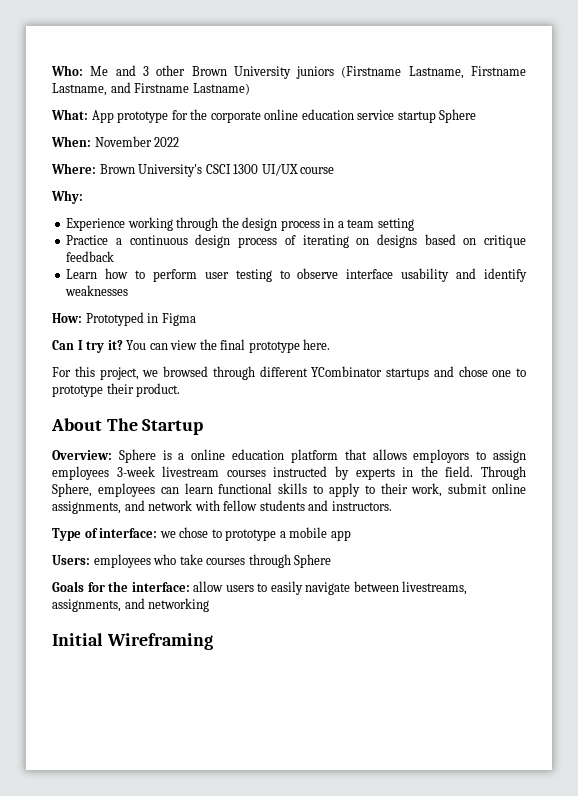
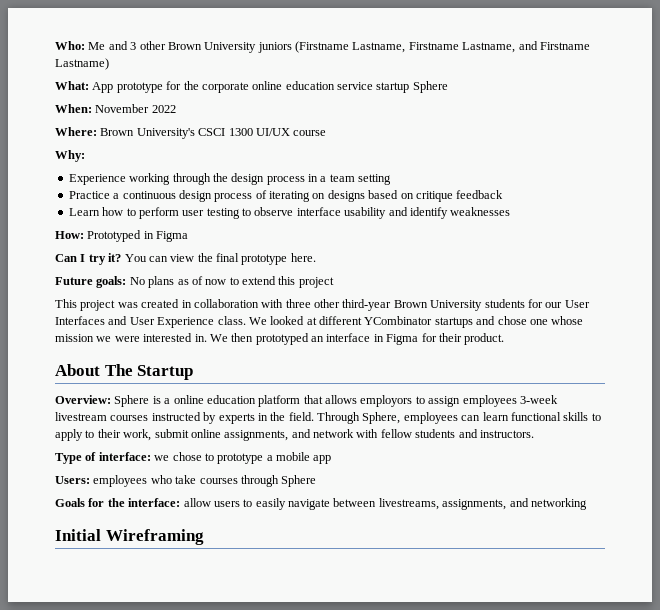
[52,366,255,380] For this project, we browsed through -> [55,276,334,288] [55,299,590,311] [55,316,317,328] Future goals: No plans as of now to extend this project // This project was created in collaboration with three other third-year Brown University students for our User Interfaces and User Experience class. We looked at
[516,368,526,377] [52,385,103,397] to prototype -> [551,316,584,325] [55,333,437,345] whose mission we were interested in. We then prototyped an interface in Figma for

